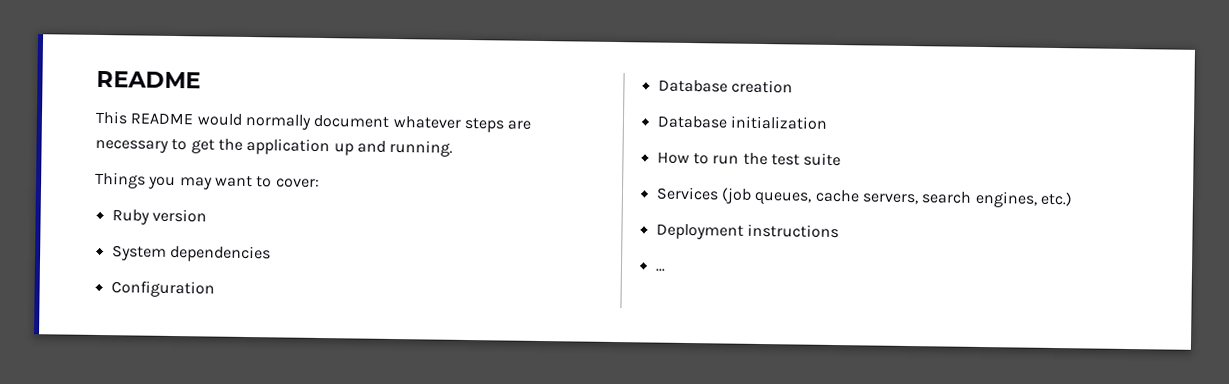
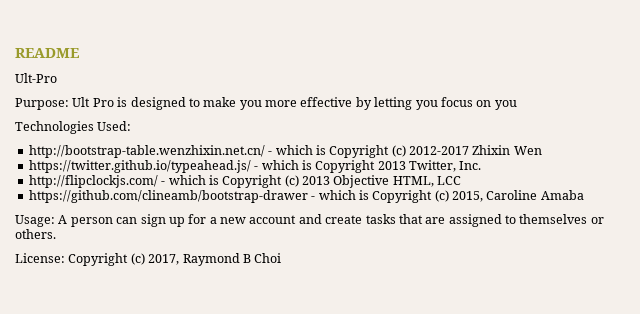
[95,110,532,133] [95,137,454,157] [95,171,320,190] [111,208,207,225] [111,244,271,263] [110,280,215,298] [657,79,793,94] [656,115,828,130] [656,151,842,167] [655,186,1073,208] [655,223,839,240] [654,268,665,272] This README would normally document whatever steps are necessary to get the application up and running. // Things you may want to cover: // Ruby version // System dependencies // Configuration // Database creation // Database initialization // How to run the test suite // Services (job queues, cache servers, search engines, etc.) // Deployment instructions // ... -> [15,73,57,83] [15,97,517,110] [15,121,132,134] [28,145,542,158] [28,160,482,173] [28,175,462,188] [28,190,584,203] [15,214,604,227] [15,229,56,239] [15,253,282,266] Ult-Pro // Purpose: Ult Pro is designed to make you more effective by letting you focus on you // Technologies Used: // http://bootstrap-table.wenzhixin.net.cn/ - which is Copyright (c) 2012-2017 Zhixin Wen // https://twitter.github.io/typeahead.js/ - which is Copyright 2013 Twitter, Inc. // http://flipclockjs.com/ - which is Copyright (c) 2013 Objective HTML, LCC // https://github.com/clineamb/bootstrap-drawer - which is Copyright (c) 2015, Caroline Amaba // Usage: A person can sign up for a new account and create tasks that are assigned to themselves or others. // License: Copyright (c) 2017, Raymond B Choi

